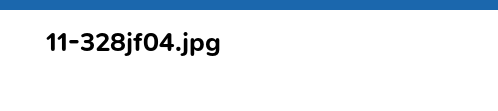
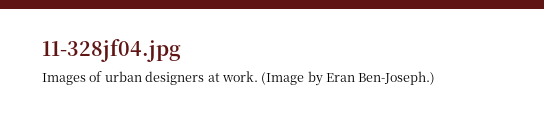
(221, 44) none -> [42,71,436,86] // Images of urban designers at work. (Image by Eran Ben-Joseph.)

